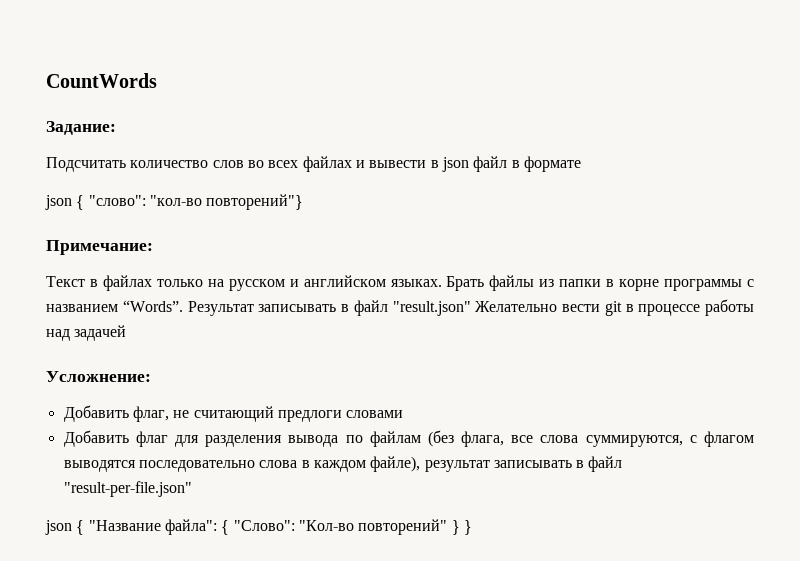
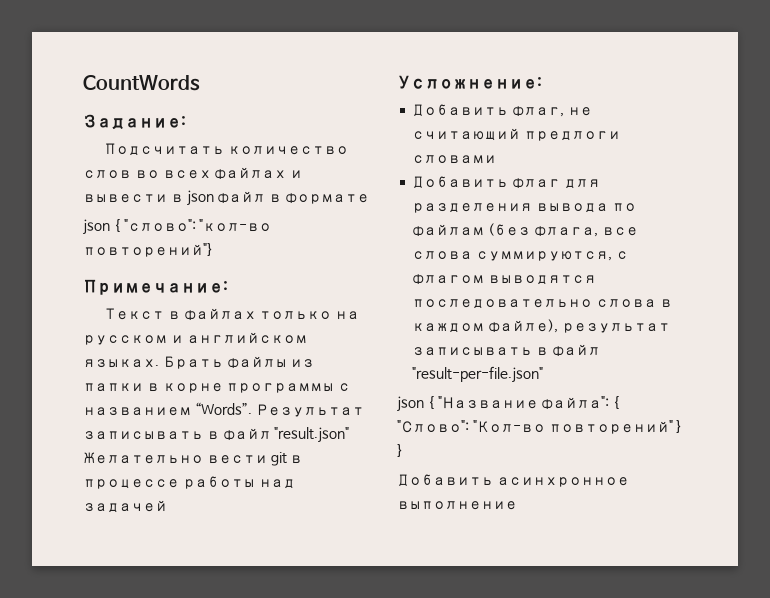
(472, 527) none -> [397,474,629,487] [397,501,517,510] // Добавить асинхронное выполнение

